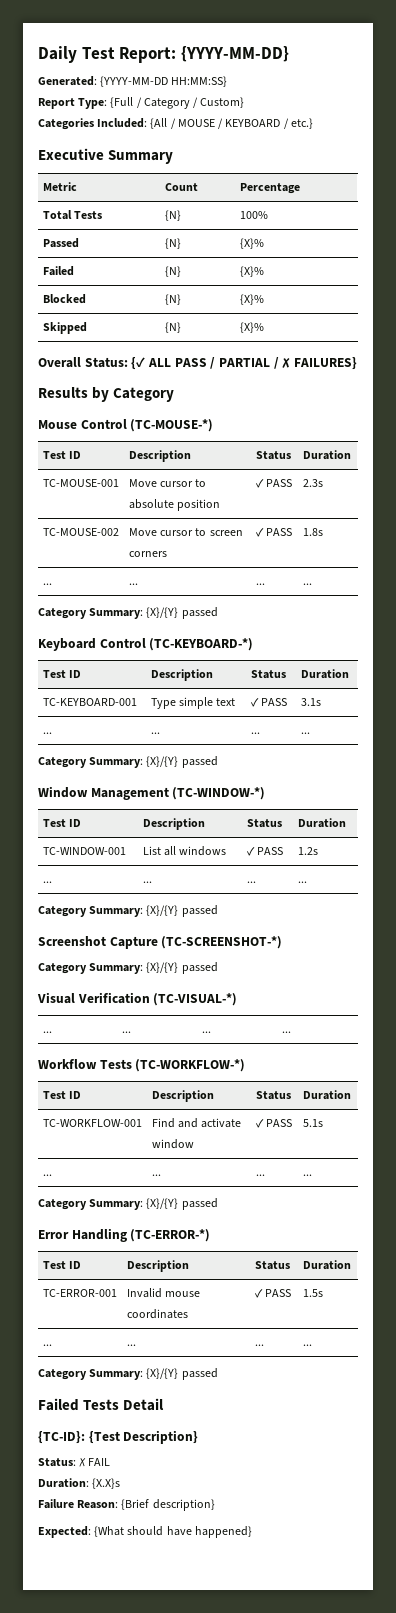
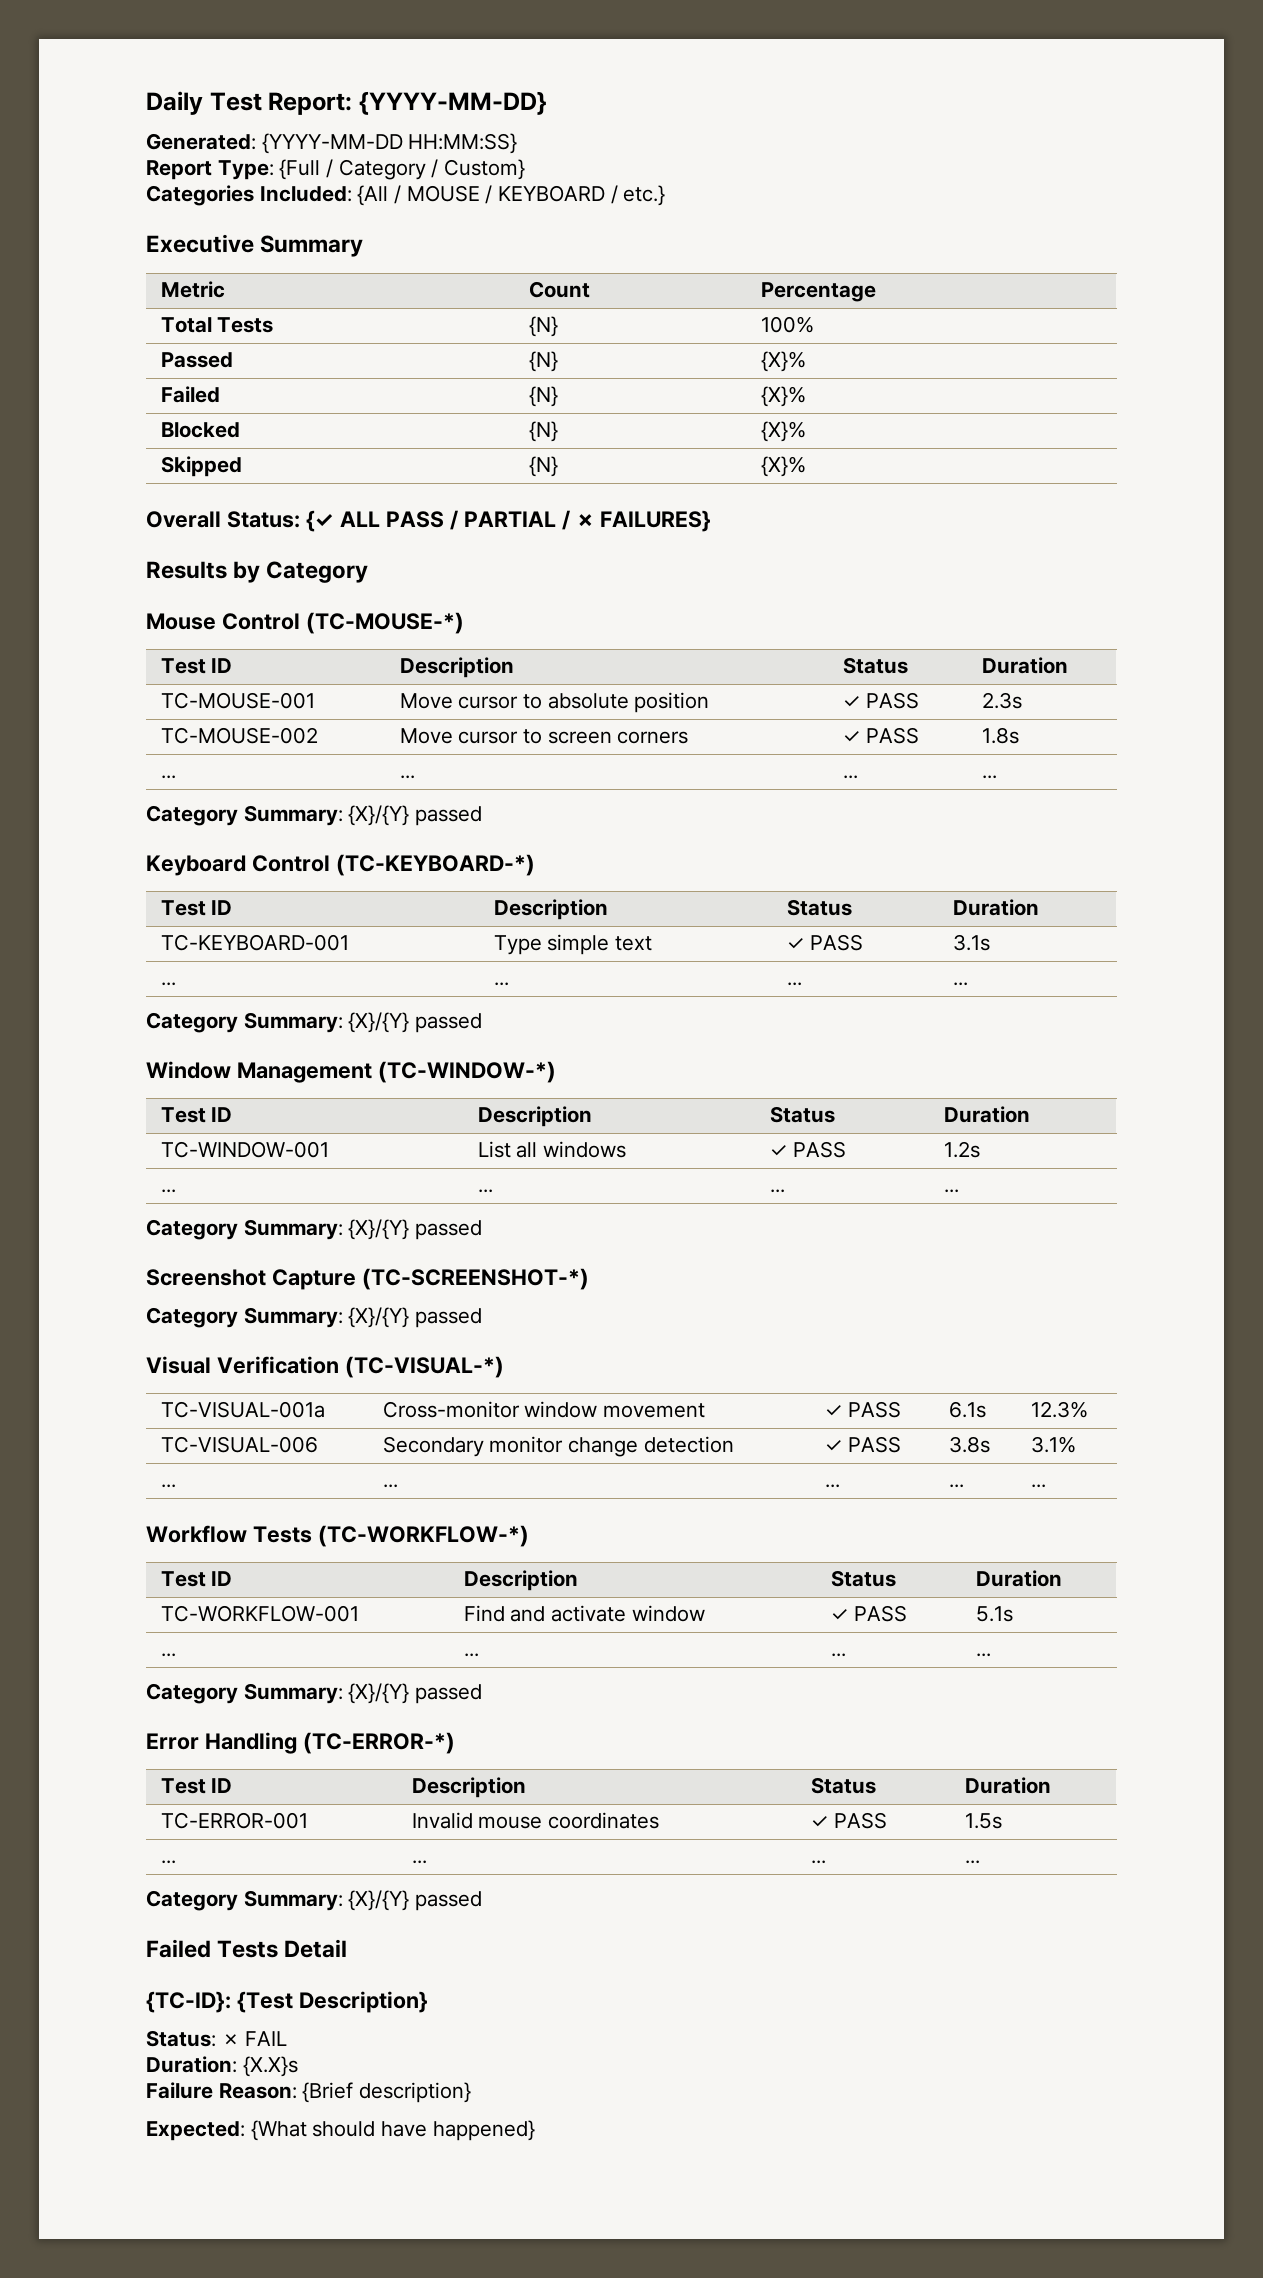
(238, 999) none -> [160,1401,325,1418] [382,1401,706,1418] [824,1401,902,1418] [948,1401,986,1418] [1030,1401,1088,1418] [160,1436,318,1453] [382,1436,734,1457] [824,1436,902,1453] [948,1436,990,1453] [1030,1436,1076,1453] [160,1484,176,1488] TC-VISUAL-001a | Cross-monitor window movement | ✓ PASS | 6.1s | 12.3% // TC-VISUAL-006 | Secondary monitor change detection | ✓ PASS | 3.8s | 3.1% // ... |

